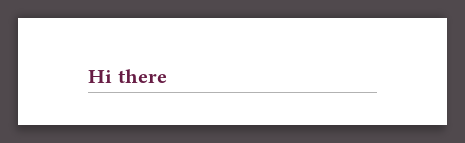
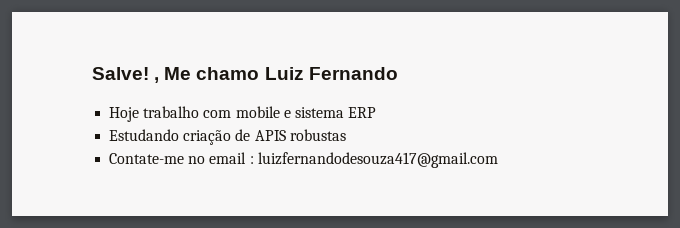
[88,69,167,83] Hi there -> [92,67,398,83] [109,106,377,122] [109,129,346,145] [109,152,498,168] Salve! , Me chamo Luiz Fernando // Hoje trabalho com mobile e sistema ERP // Estudando criação de APIS robustas // Contate-me no email : luizfernandodesouza417@gmail.com

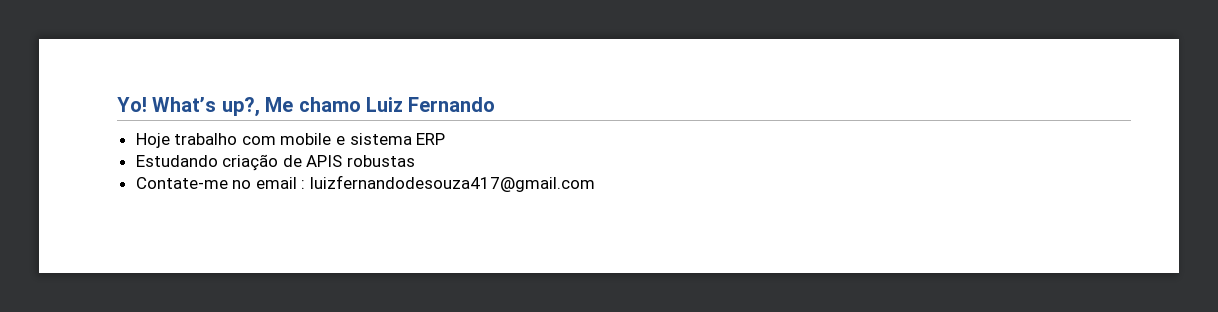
[92,67,160,83] Salve! , -> [117,97,260,117] Yo! What’s up?,

